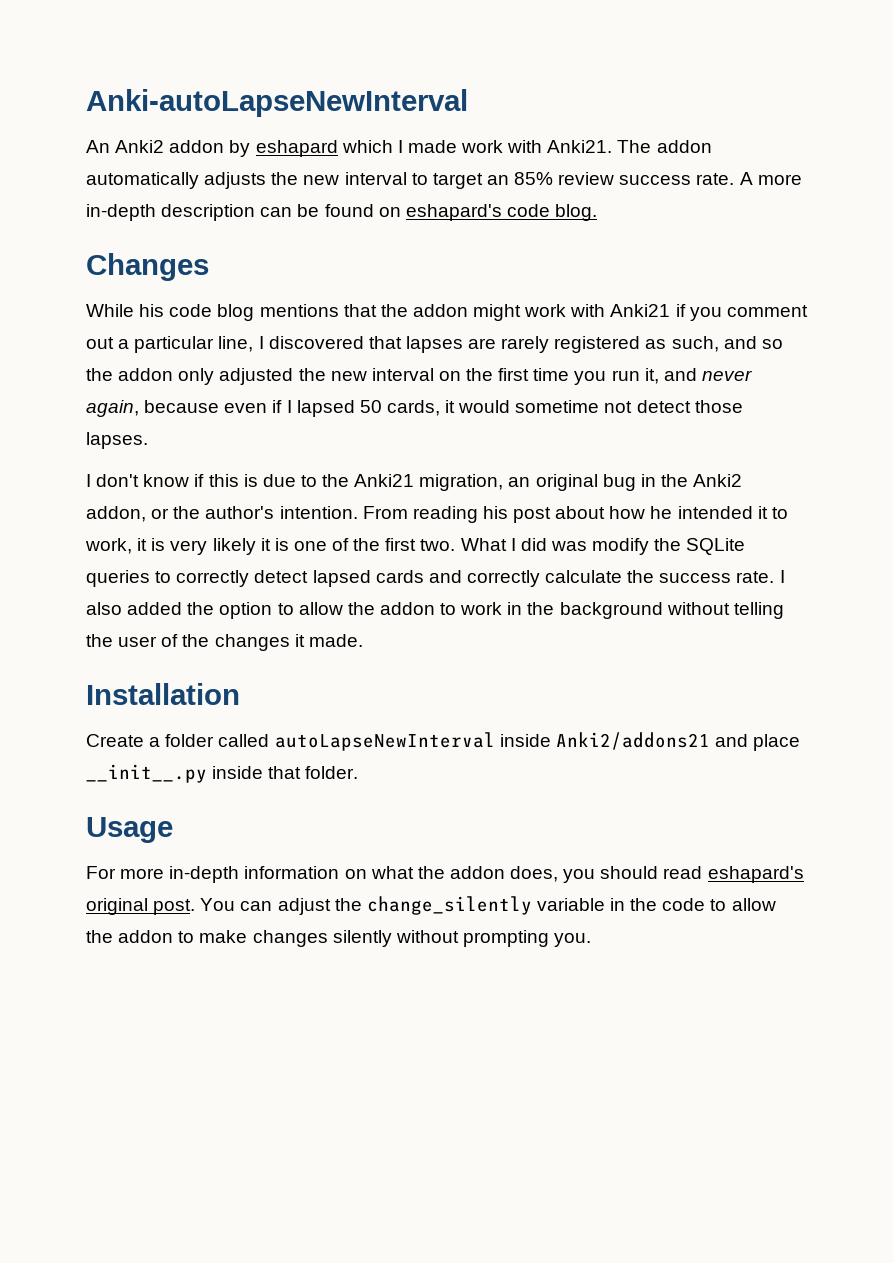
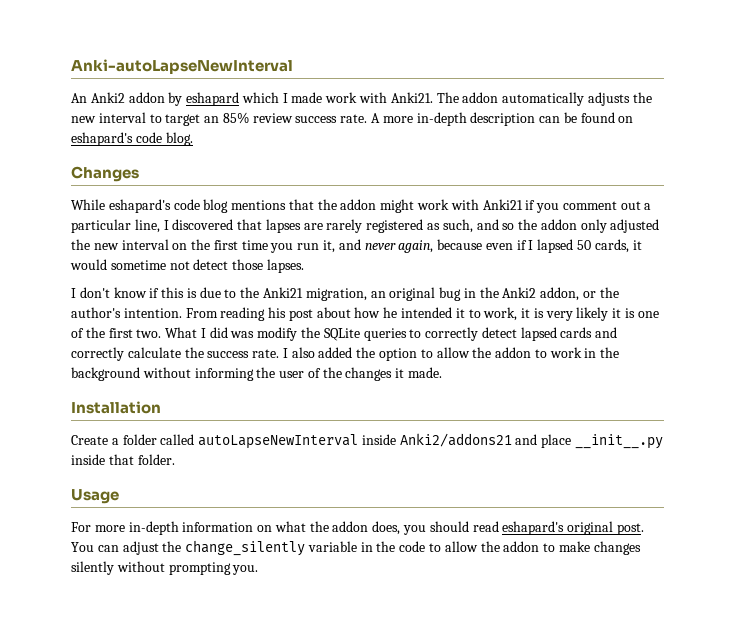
[139,304,165,317] his -> [108,199,171,213] eshapard's
[733,602,784,619] telling -> [194,368,254,381] informing

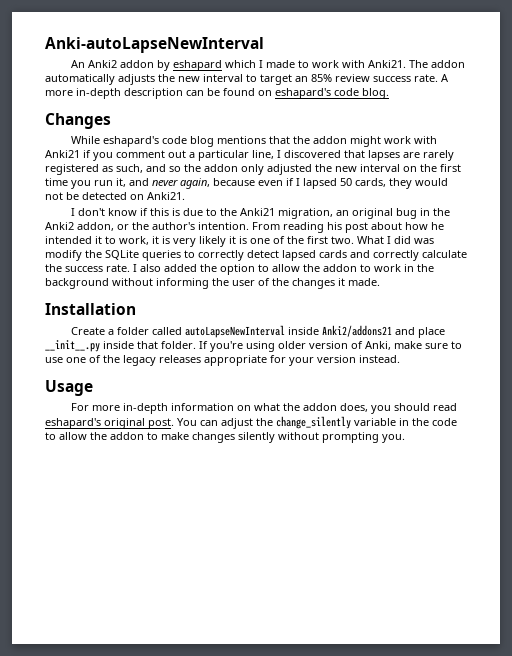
(323, 97) none -> [298,60,310,68] to
[632,240,642,250] [70,259,304,273] it would sometime not detect those lapses. -> [389,178,448,189] [45,192,185,200] they would not be detected on Anki21.
(175, 459) none -> [199,341,462,352] [45,355,400,366] If you're using older version of Anki, make sure to use one of the legacy releases appropriate for your version instead.

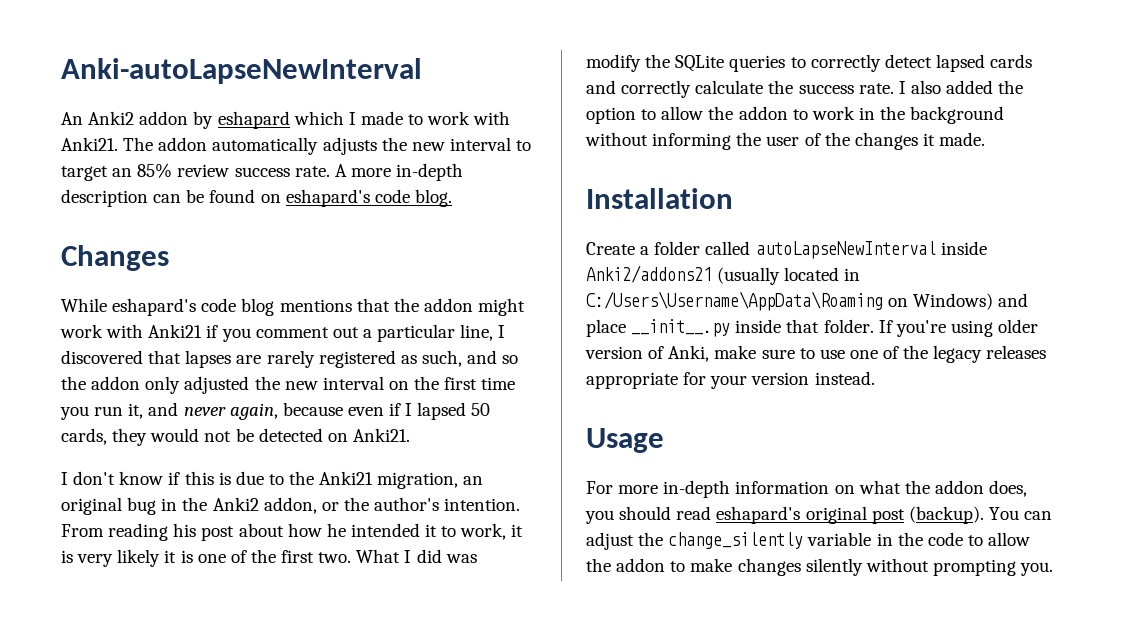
(393, 331) none -> [717,267,861,285] [586,291,994,311] (usually located in C:/Users\Username\AppData\Roaming on Windows)
[148,418,174,429] post. -> [871,506,984,524] post (backup).

